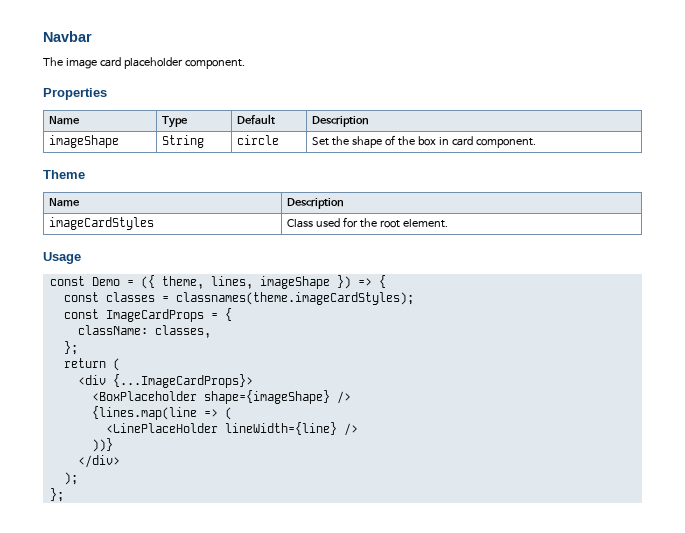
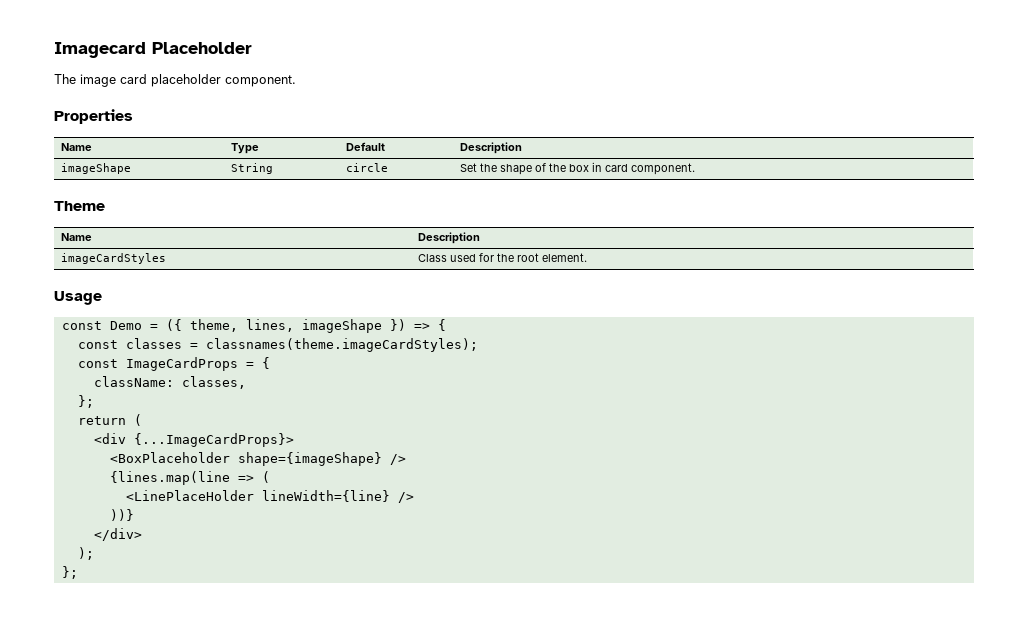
[43,31,92,42] Navbar -> [54,42,252,58] Imagecard Placeholder

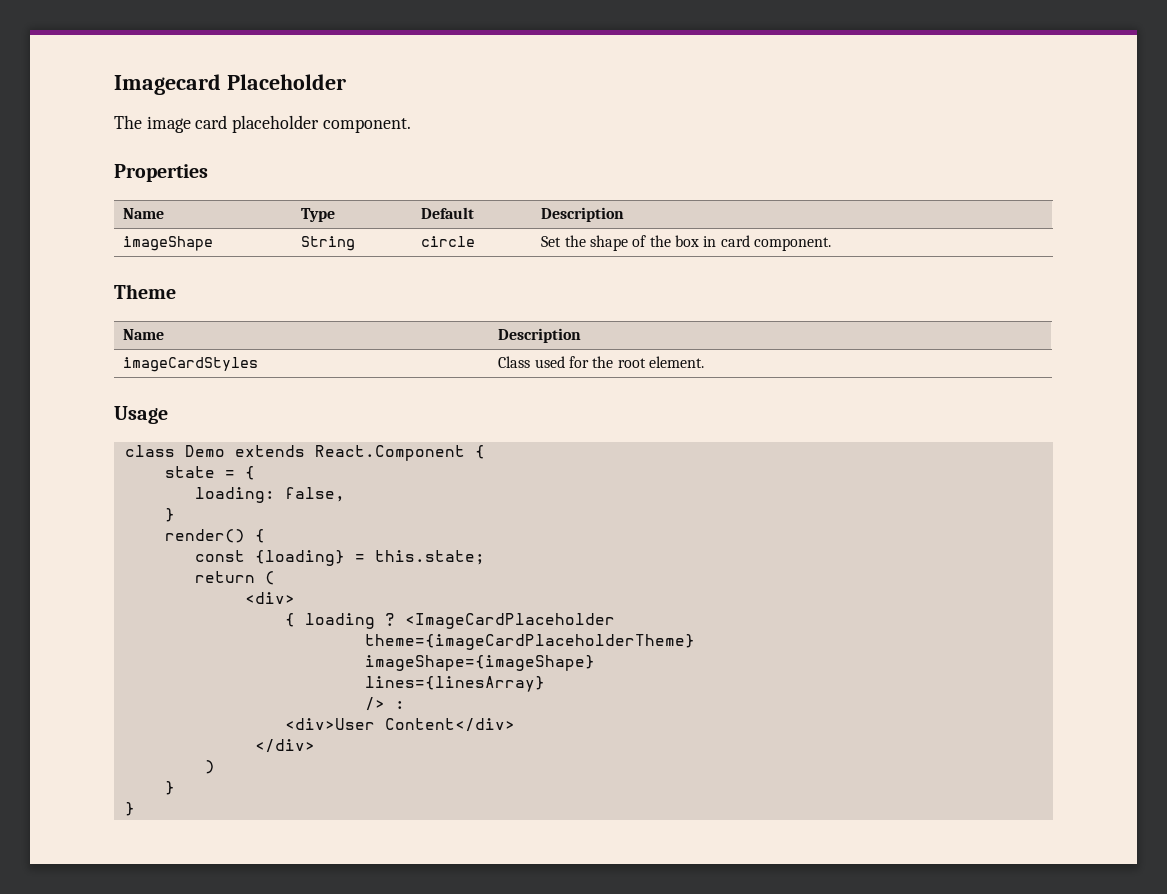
[61,319,446,333] [77,338,478,352] [77,357,270,371] [93,376,246,389] [77,395,94,408] [77,414,142,426] [93,433,294,447] [109,452,406,466] [109,471,270,485] [125,490,414,503] [109,509,134,521] [93,528,142,541] [77,547,94,560] [61,566,78,579] const Demo = ({ theme, lines, imageShape }) => { // const classes = classnames(theme.imageCardStyles); // const ImageCardProps = { // className: classes, // }; // return ( // <div {...ImageCardProps}> // <BoxPlaceholder shape={imageShape} /> // {lines.map(line => ( // <LinePlaceHolder lineWidth={line} /> // ))} // </div> // ); // }; -> [124,445,485,461] [164,466,255,480] [194,487,345,503] [164,508,175,522] [164,529,265,543] [194,550,485,566] [194,571,275,585] [244,592,295,604] [284,613,615,629] [364,634,695,650] [364,655,595,671] [364,676,545,692] [364,697,405,711] [284,718,515,732] [254,739,315,753] [204,760,215,774] [164,781,175,795] [124,802,135,816] class Demo extends React.Component { // state = { // loading: false, // } // render() { // const {loading} = this.state; // return ( // <div> // { loading ? <ImageCardPlaceholder // theme={imageCardPlaceholderTheme} // imageShape={imageShape} // lines={linesArray} // /> : // <div>User Content</div> // </div> // ) // } // }

